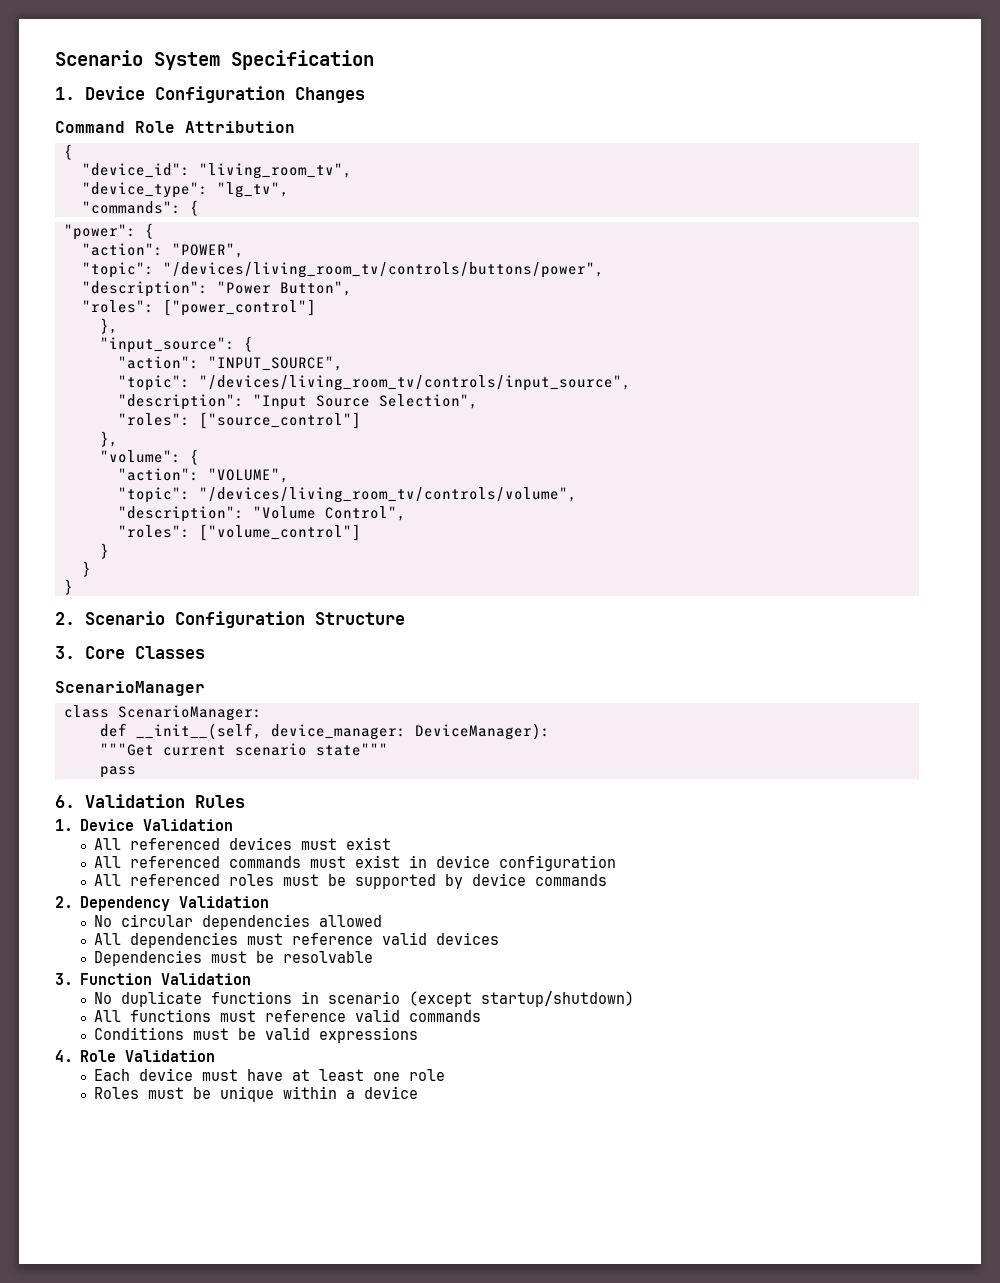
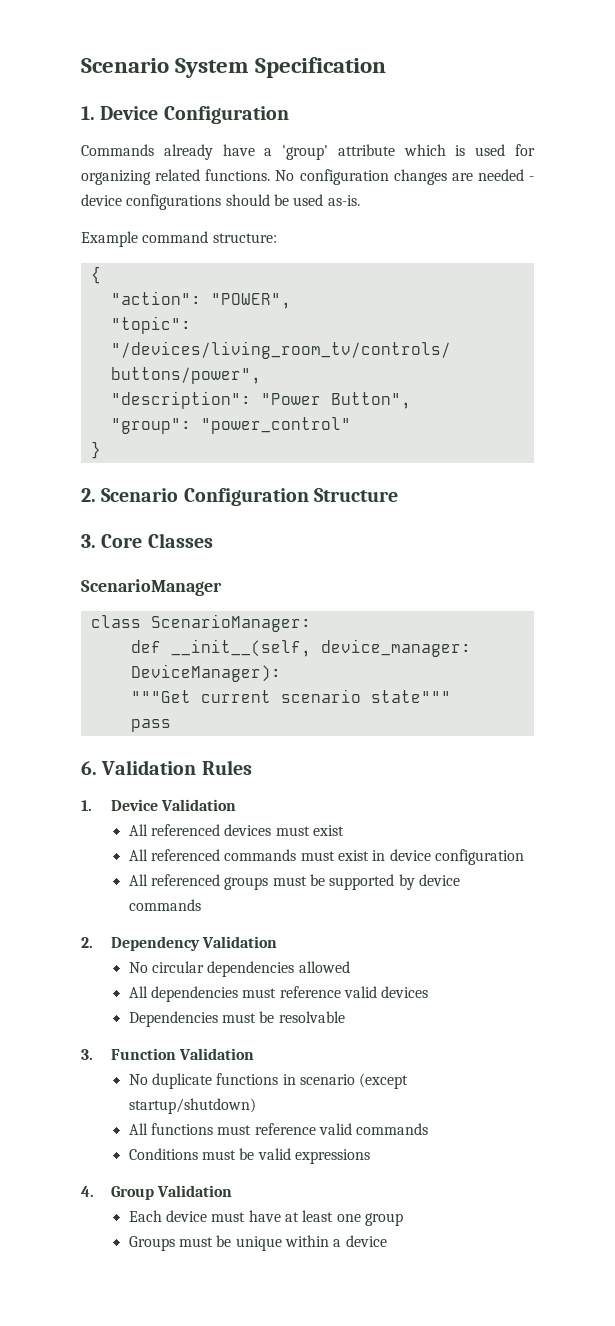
[295,87,365,103] [55,121,295,133] [63,144,73,160] [81,163,352,179] [81,182,289,198] [81,200,199,216] [63,224,136,240] Changes // Command Role Attribution // { // "device_id": "living_room_tv", // "device_type": "lg_tv", // "commands": { // "power": -> [81,144,535,160] [81,169,534,185] [81,194,360,210] [81,231,277,247] // Commands already have a 'group' attribute which is used for organizing related functions. No configuration changes are needed - device configurations should be used as-is. // Example command structure: //
[81,299,316,316] [99,318,118,334] [99,336,253,353] [117,356,343,371] [117,375,631,391] [117,394,478,410] [117,412,361,429] [99,431,118,447] [99,449,199,465] [117,468,289,483] [117,487,577,503] [117,506,406,522] [117,524,361,541] [99,543,109,559] [81,561,91,577] "roles": ["power_control"] // }, // "input_source": { // "action": "INPUT_SOURCE", // "topic": "/devices/living_room_tv/controls/input_source", // "description": "Input Source Selection", // "roles": ["source_control"] // }, // "volume": { // "action": "VOLUME", // "topic": "/devices/living_room_tv/controls/volume", // "description": "Volume Control", // "roles": ["volume_control"] // } // } -> [110,417,351,434] "group": "power_control"
[229,874,275,886] roles -> [224,877,269,890] groups
[80,1050,117,1062] Role -> [111,1186,155,1200] Group
[409,1069,446,1081] [94,1087,140,1099] role // Roles -> [364,1213,403,1226] [128,1236,175,1251] group // Groups

